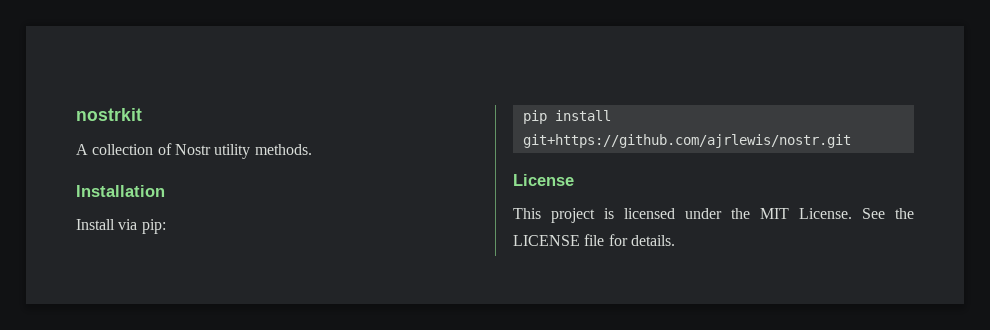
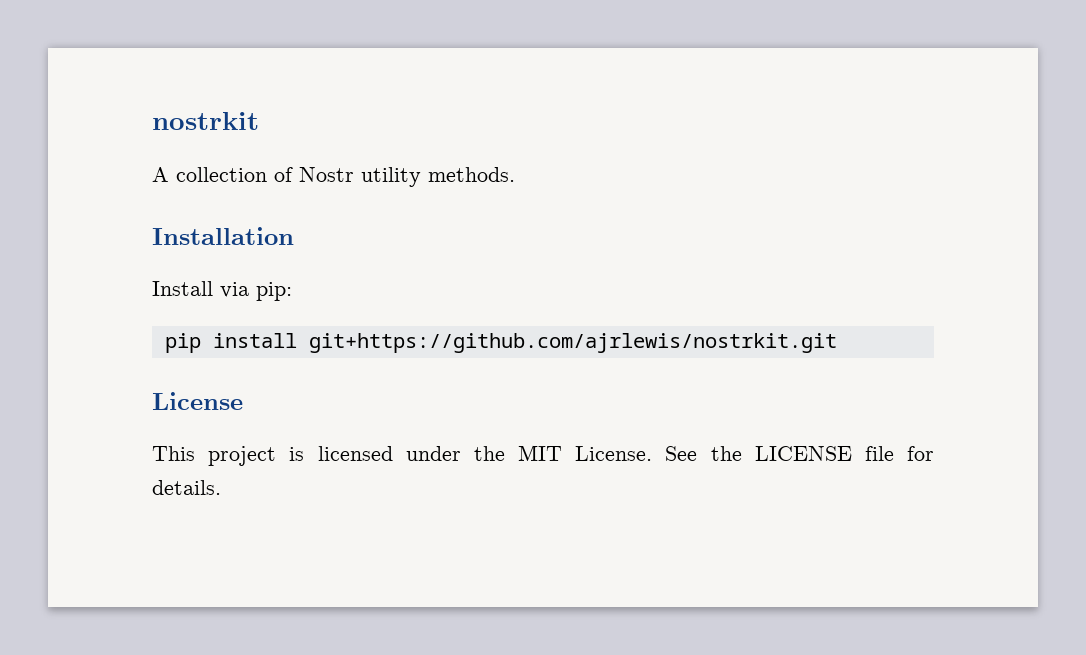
[522,134,851,148] git+https://github.com/ajrlewis/nostr.git -> [308,333,837,353] git+https://github.com/ajrlewis/nostrkit.git

